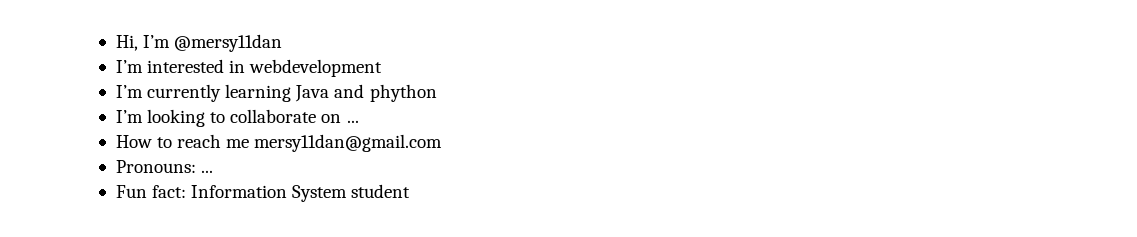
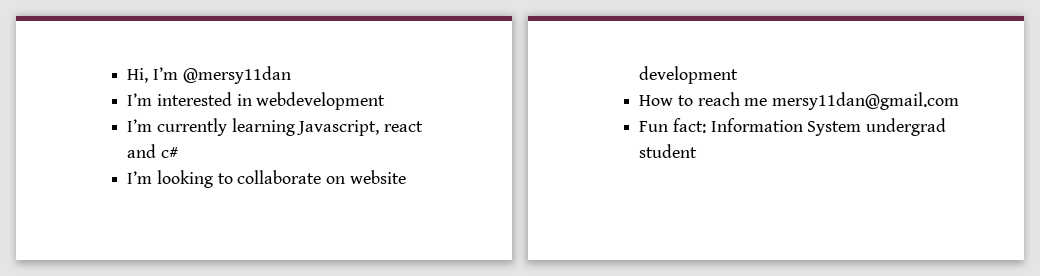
[295,84,437,102] Java and phython -> [297,120,424,136] [127,144,178,158] Javascript, react and c#
[346,120,359,123] ... -> [349,170,406,184] [639,66,739,84] website development
[115,160,214,173] // Pronouns: ... -> (960, 101) none
(348, 193) none -> [866,118,947,136] undergrad

